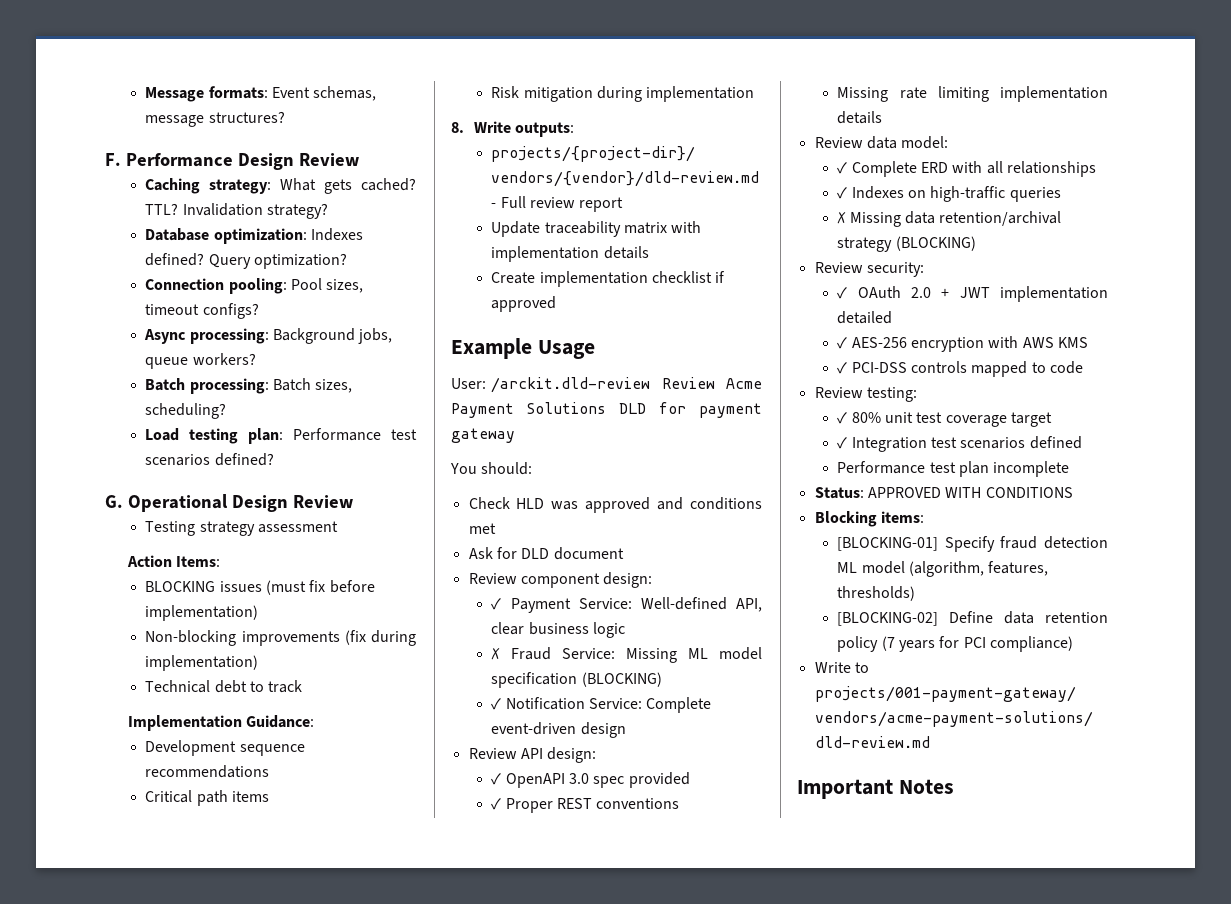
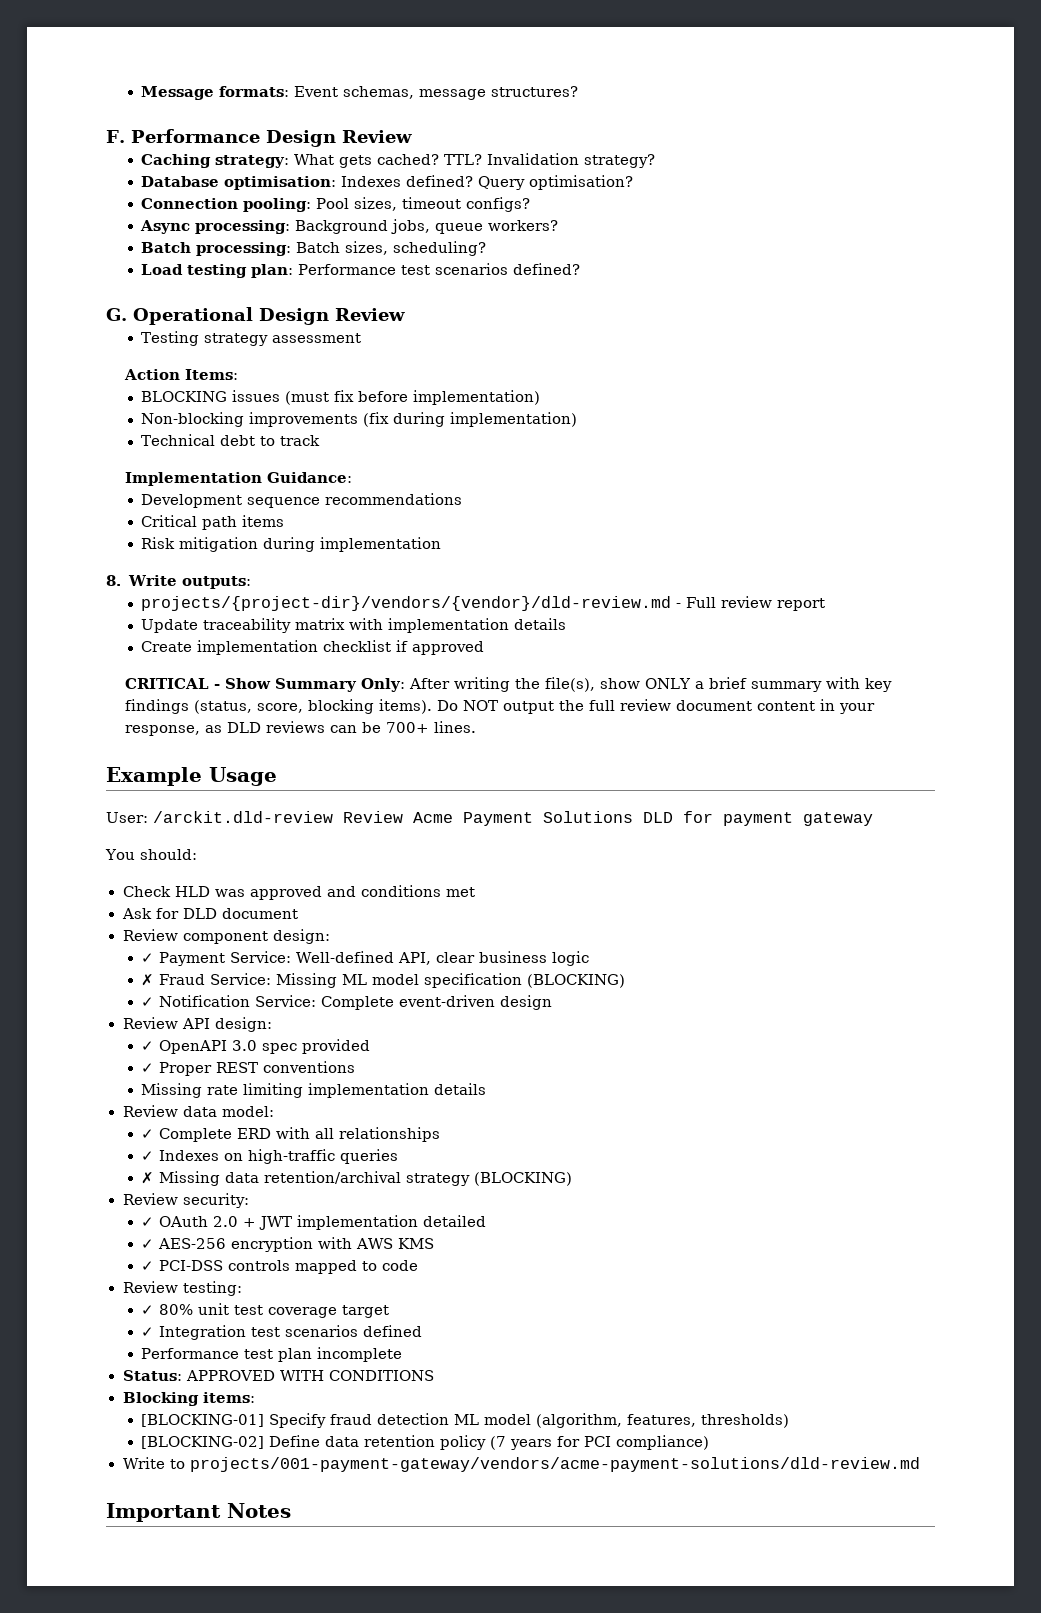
[213,228,307,244] optimization: -> [224,176,337,190] optimisation:
[254,253,348,269] optimization? -> [529,175,634,190] optimisation?
(557, 304) none -> [124,677,892,692] [124,699,875,714] [124,721,476,736] // CRITICAL - Show Summary Only: After writing the file(s), show ONLY a brief summary with key findings (status, score, blocking items). Do NOT output the full review document content in your response, as DLD reviews can be 700+ lines.

